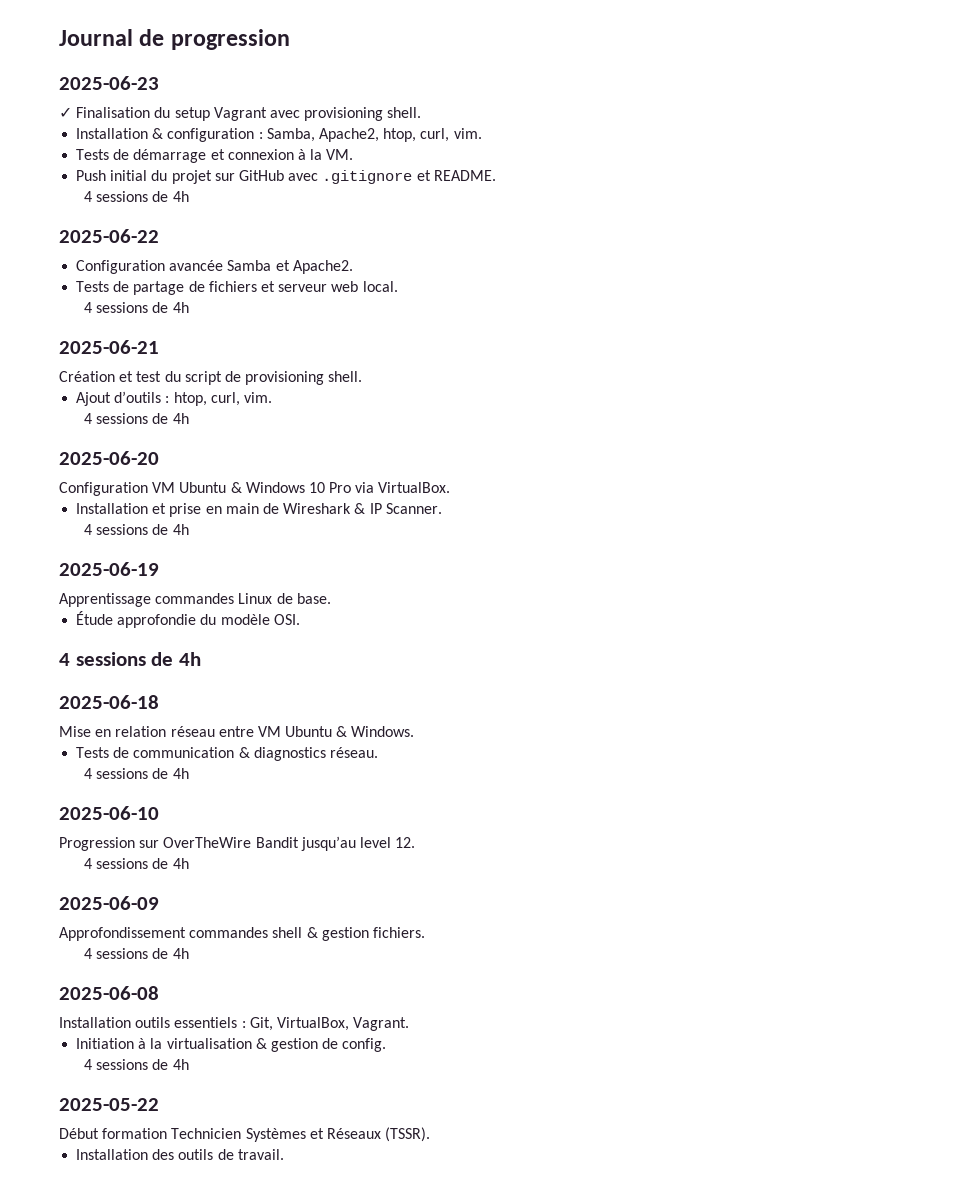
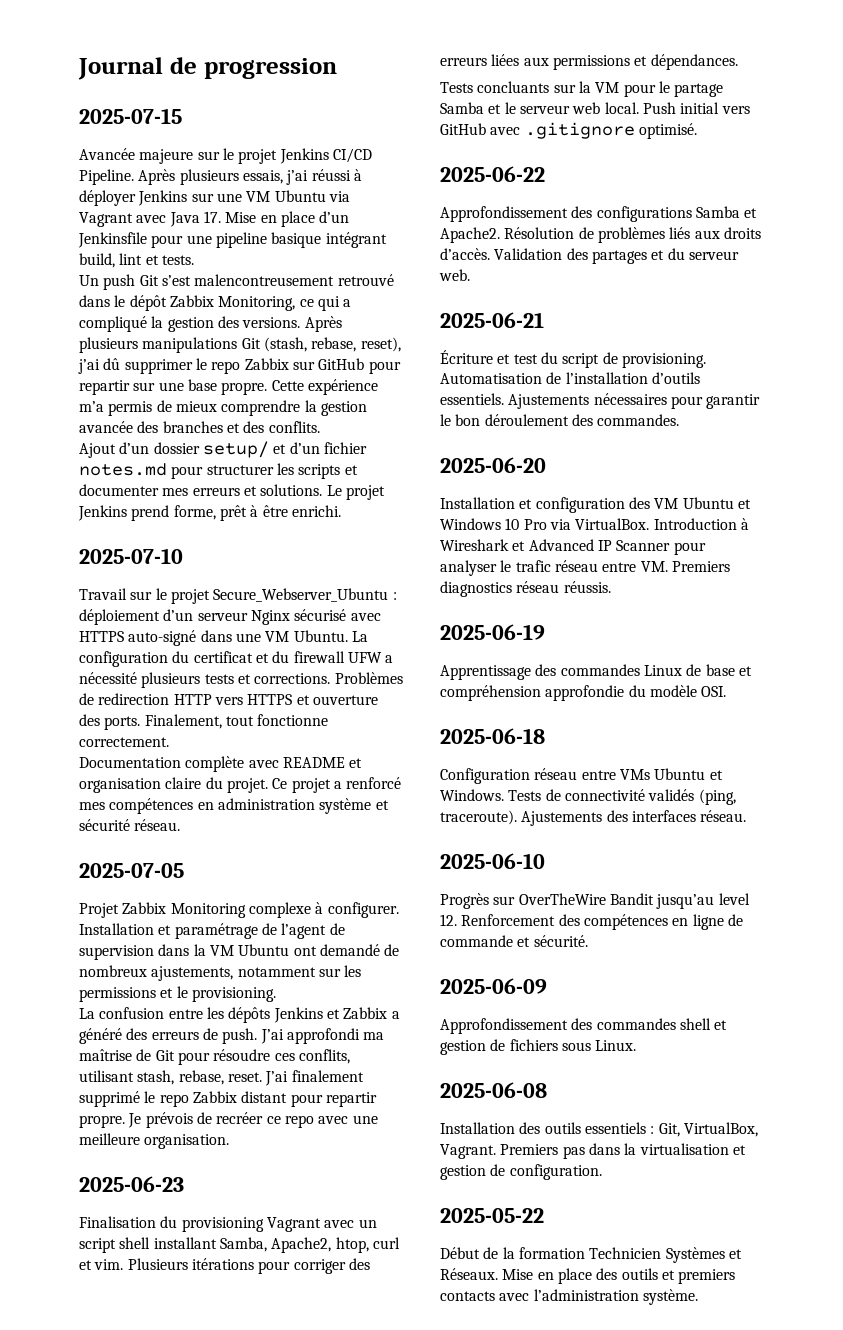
(290, 39) none -> [79,108,182,124] [79,148,372,164] [79,169,362,185] [79,190,350,206] [79,211,350,227] [78,232,387,248] [79,253,194,268] [79,274,394,290] [79,295,352,311] [79,316,342,332] [79,337,401,353] [78,358,401,374] [79,379,378,395] [79,400,367,416] [79,421,320,433] [79,441,367,458] [79,463,358,479] [79,484,385,500] [78,505,341,521] [79,548,183,564] [79,588,397,604] [79,609,381,625] [79,630,368,646] [79,651,394,667] [79,672,403,688] [79,693,378,705] [79,714,329,730] [79,737,169,747] [79,756,363,772] [79,777,402,793] [79,798,389,814] [79,819,181,831] [79,863,184,878] [79,902,399,918] [79,923,345,939] [79,944,400,960] [79,965,362,981] [79,986,276,1002] [79,1007,400,1023] [79,1028,385,1044] [79,1049,350,1065] [79,1070,364,1086] [79,1091,377,1107] [79,1112,378,1128] [79,1133,230,1149] // 2025-07-15 // Avancée majeure sur le projet Jenkins CI/CD Pipeline. Après plusieurs essais, j’ai réussi à déployer Jenkins sur une VM Ubuntu via Vagrant avec Java 17. Mise en place d’un Jenkinsfile pour une pipeline basique intégrant build, lint et tests. // Un push Git s’est malencontreusement retrouvé dans le dépôt Zabbix Monitoring, ce qui a compliqué la gestion des versions. Après plusieurs manipulations Git (stash, rebase, reset), j’ai dû supprimer le repo Zabbix sur GitHub pour repartir sur une base propre. Cette expérience m’a permis de mieux comprendre la gestion avancée des branches et des conflits. // Ajout d’un dossier setup/ et d’un fichier notes.md pour structurer les scripts et documenter mes erreurs et solutions. Le projet Jenkins prend forme, prêt à être enrichi. // 2025-07-10 // Travail sur le projet Secure_Webserver_Ubuntu : déploiement d’un serveur Nginx sécurisé avec HTTPS auto-signé dans une VM Ubuntu. La configuration du certificat et du firewall UFW a nécessité plusieurs tests et corrections. Problèmes de redirection HTTP vers HTTPS et ouverture des ports. Finalement, tout fonctionne correctement. // Documentation complète avec README et organisation claire du projet. Ce projet a renforcé mes compétences en administration système et sécurité réseau. // 2025-07-05 // Projet Zabbix Monitoring complexe à configurer. Installation et paramétrage de l’agent de supervision dans la VM Ubuntu ont demandé de nombreux ajustements, notamment sur les permissions et le provisioning. // La confusion entre les dépôts Jenkins et Zabbix a généré des erreurs de push. J’ai approfondi ma maîtrise de Git pour résoudre ces conflits, utilisant stash, rebase, reset. J’ai finalement supprimé le repo Zabbix distant pour repartir propre. Je prévois de recréer ce repo avec une meilleure organisation.
[59,107,72,118] ✓ -> (184, 1184) none
[174,107,422,121] [76,128,263,142] setup Vagrant avec provisioning shell. // Installation & configuration : -> [181,1217,377,1232] [79,1237,217,1253] provisioning Vagrant avec un script shell installant
[420,128,482,142] [76,149,354,163] [76,170,496,184] [84,191,189,202] [59,229,159,243] [76,260,353,274] [76,281,398,295] [84,302,189,313] curl, vim. // Tests de démarrage et connexion à la VM. // Push initial du projet sur GitHub avec .gitignore et README. // 4 sessions de 4h // 2025-06-22 // Configuration avancée Samba et Apache2. // Tests de partage de fichiers et serveur web local. // 4 sessions de 4h -> [372,1237,400,1249] [79,1258,370,1274] [440,54,738,70] [440,81,724,97] [440,102,750,114] [440,122,697,139] [440,166,545,182] [440,206,758,222] [440,227,761,243] [440,248,739,264] [439,269,470,281] curl et vim. Plusieurs itérations pour corriger des erreurs liées aux permissions et dépendances. // Tests concluants sur la VM pour le partage Samba et le serveur web local. Push initial vers GitHub avec .gitignore optimisé. // 2025-06-22 // Approfondissement des configurations Samba et Apache2. Résolution de problèmes liés aux droits d’accès. Validation des partages et du serveur web.
[59,371,115,382] Création -> [440,350,493,364] Écriture
[245,371,363,385] [76,391,272,406] [84,413,189,424] [59,451,159,465] [59,482,242,496] provisioning shell. // Ajout d’outils : htop, curl, vim. // 4 sessions de 4h // 2025-06-20 // Configuration VM Ubuntu & -> [621,353,706,368] [440,372,700,384] [440,393,761,409] [440,414,680,426] [440,457,546,473] [440,497,751,513] provisioning. Automatisation de l’installation d’outils essentiels. Ajustements nécessaires pour garantir le bon déroulement des commandes. // 2025-06-20 // Installation et configuration des VM Ubuntu et
[76,503,442,517] [84,524,189,535] // Installation et prise en main de Wireshark & IP Scanner. // 4 sessions de 4h -> [653,518,749,530] [440,539,706,555] [440,560,730,576] [440,581,611,597] Introduction à Wireshark et Advanced IP Scanner pour analyser le trafic réseau entre VM. Premiers diagnostics réseau réussis.
(151, 600) none -> [535,664,557,676] des
[296,593,331,604] [76,611,114,625] base. // Étude -> [705,664,752,676] [440,685,541,701] base et compréhension
[59,652,202,666] [59,695,159,709] [59,726,348,737] 4 sessions de 4h // 2025-06-18 // Mise en relation réseau entre VM Ubuntu & -> [440,728,545,744] [440,768,723,784] 2025-06-18 // Configuration réseau entre VMs Ubuntu et
[76,747,378,761] [84,768,189,779] // Tests de communication & diagnostics réseau. // 4 sessions de 4h -> [508,789,736,805] [440,810,747,826] Tests de connectivité validés (ping, traceroute). Ajustements des interfaces réseau.
[59,837,135,851] Progression -> [440,893,489,909] Progrès
[84,858,189,869] // 4 sessions de 4h -> [461,914,743,930] [440,935,588,947] Renforcement des compétences en ligne de commande et sécurité.
(186, 934) none -> [571,1018,593,1030] des
[306,927,425,941] [84,948,189,959] & gestion fichiers. // 4 sessions de 4h -> [714,1020,728,1030] [440,1039,637,1055] et gestion de fichiers sous Linux.
(131, 1022) none -> [519,1122,541,1134] des
[76,1038,147,1049] // Initiation à -> [500,1143,620,1159] Premiers pas dans
[255,1038,387,1052] [84,1059,189,1070] & gestion de config. // 4 sessions de 4h -> [732,1145,746,1155] [440,1164,602,1180] et gestion de configuration.
(99, 1133) none -> [483,1247,515,1259] de la
[326,1127,431,1142] [76,1149,284,1160] Réseaux (TSSR). // Installation des outils de travail. -> [440,1268,736,1284] [440,1289,698,1305] Réseaux. Mise en place des outils et premiers contacts avec l’administration système.

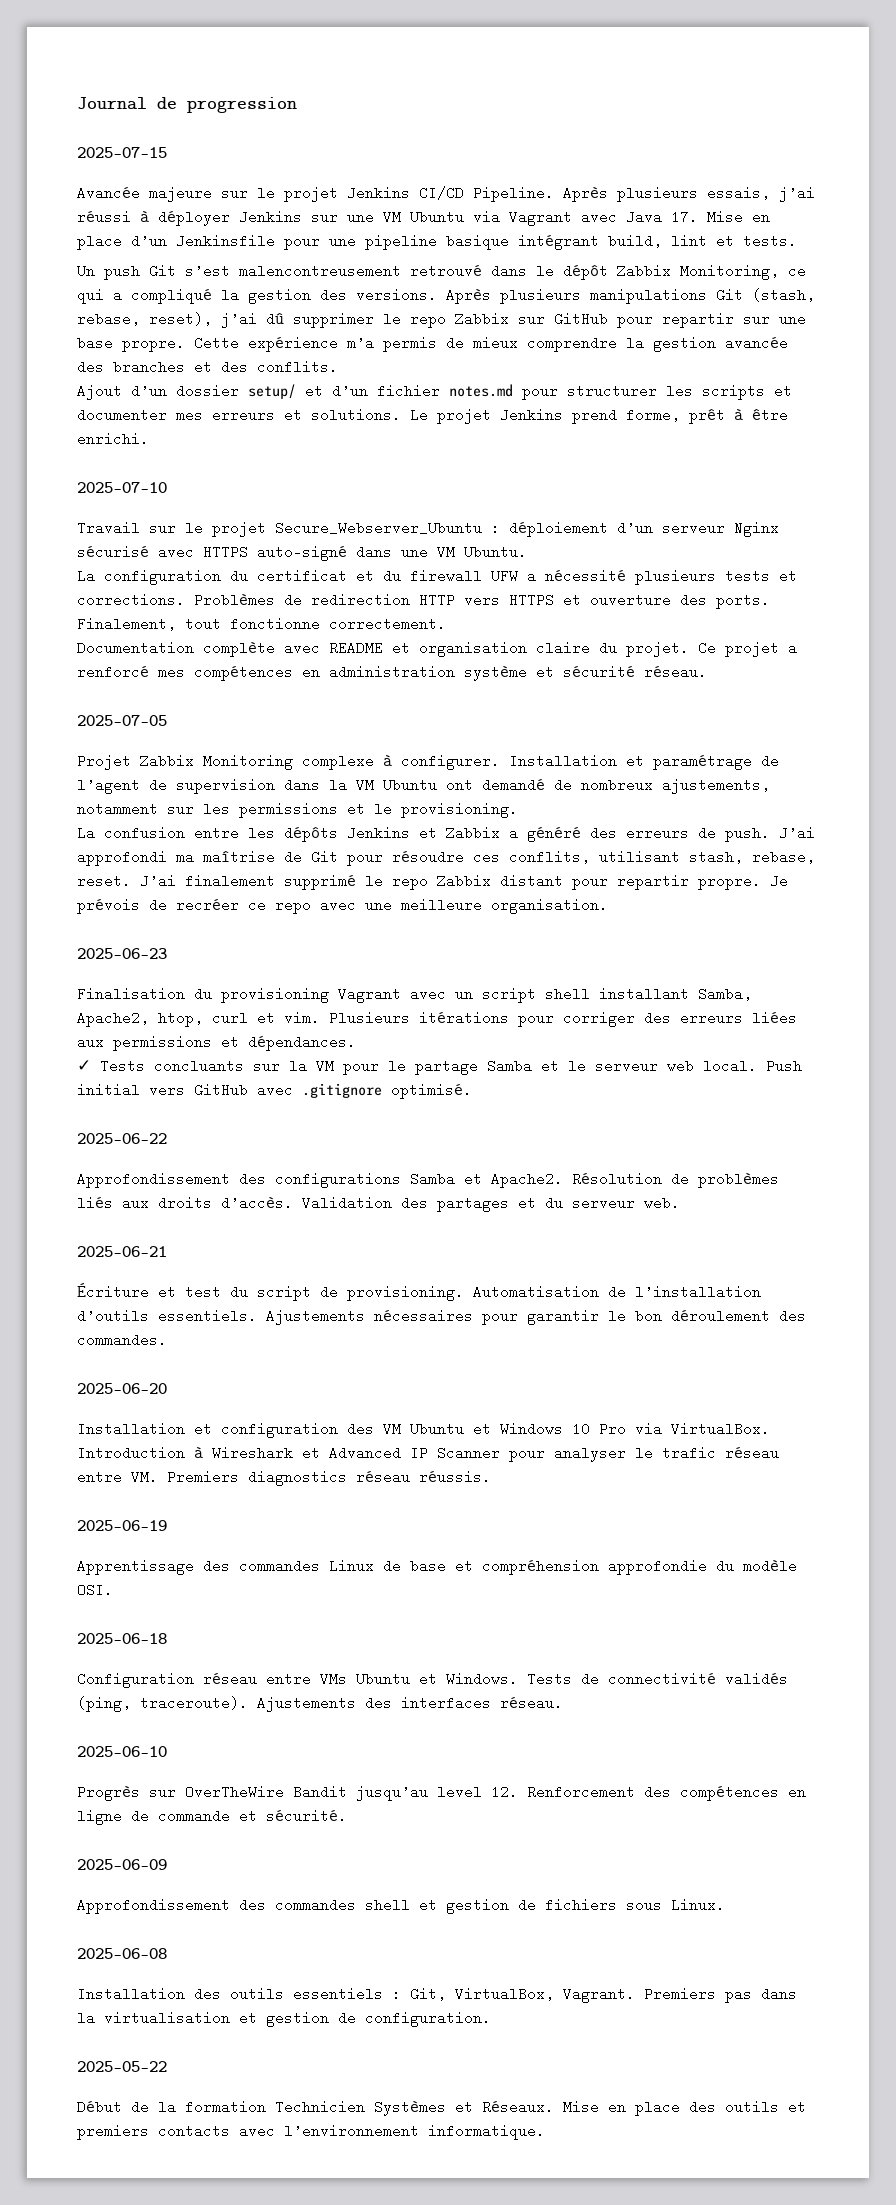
(348, 636) none -> (527, 552) //
(738, 62) none -> [77,1060,91,1071] ✓
[533,1289,698,1305] l’administration système. -> [284,2124,545,2140] l’environnement informatique.

